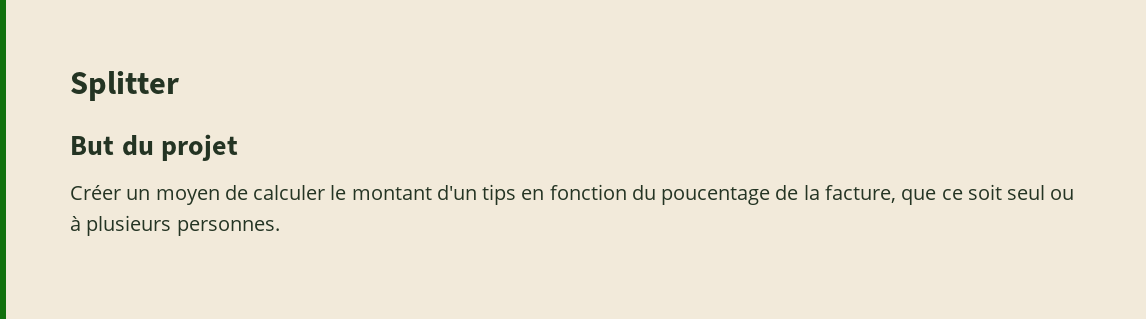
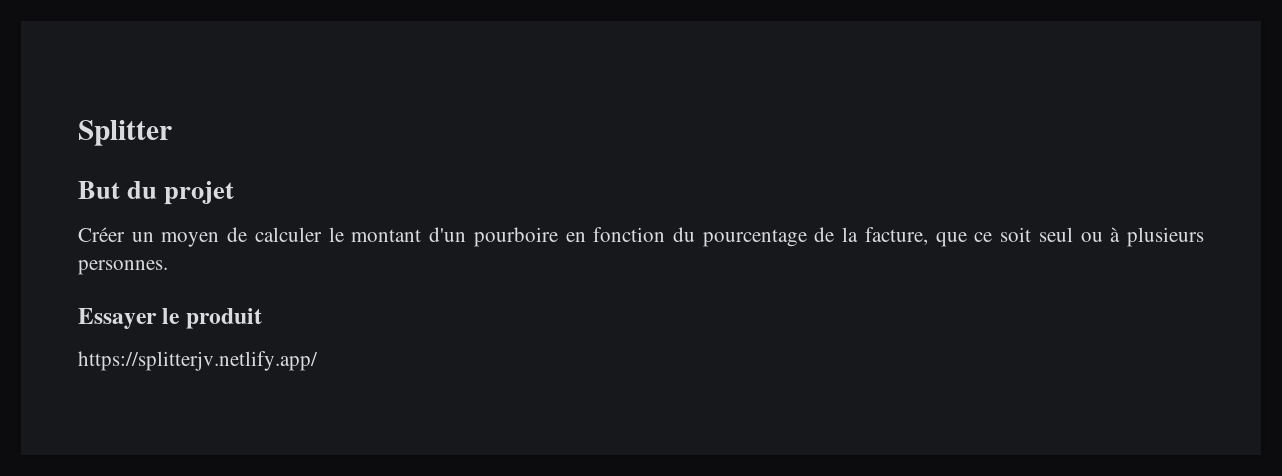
[482,184,517,205] tips -> [473,227,558,247] pourboire
[661,187,771,205] poucentage -> [702,229,807,247] pourcentage
(280, 228) none -> [78,308,262,329] [78,351,318,371] // Essayer le produit // https://splitterjv.netlify.app/

